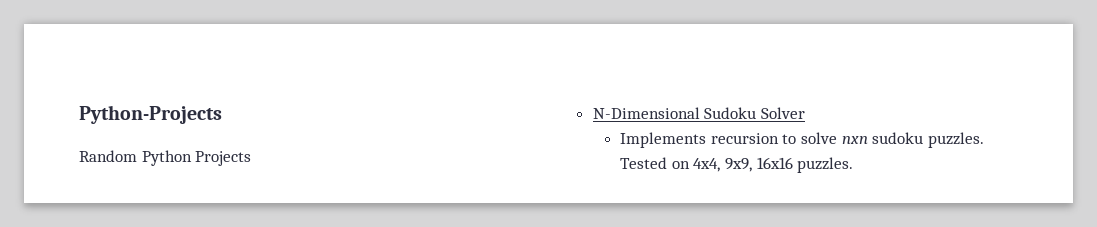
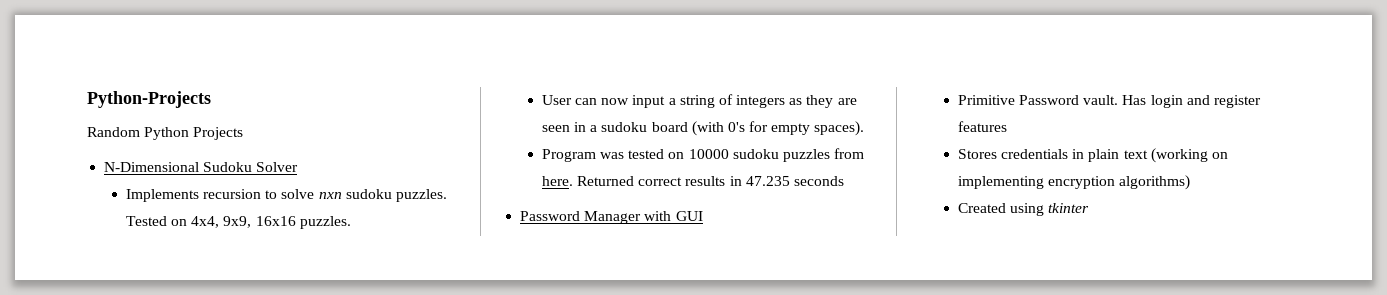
(854, 165) none -> [541,94,857,108] [541,121,865,136] [541,148,865,162] [541,176,844,186] [520,211,703,224] [957,95,1261,108] [957,121,1007,132] [957,148,1228,163] [957,175,1191,190] [957,203,1090,216] // User can now input a string of integers as they are seen in a sudoku board (with 0's for empty spaces). // Program was tested on 10000 sudoku puzzles from here. Returned correct results in 47.235 seconds // Password Manager with GUI // Primitive Password vault. Has login and register features // Stores credentials in plain text (working on implementing encryption algorithms) // Created using tkinter

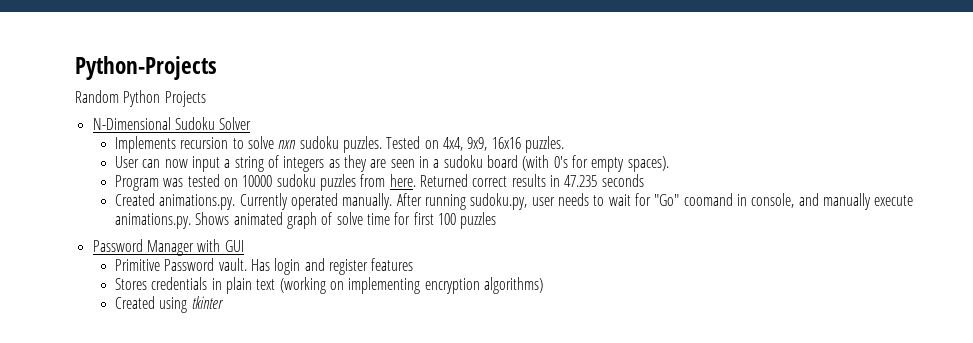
(844, 181) none -> [115,193,914,210] [115,212,497,229] // Created animations.py. Currently operated manually. After running sudoku.py, user needs to wait for "Go" coomand in console, and manually execute animations.py. Shows animated graph of solve time for first 100 puzzles

